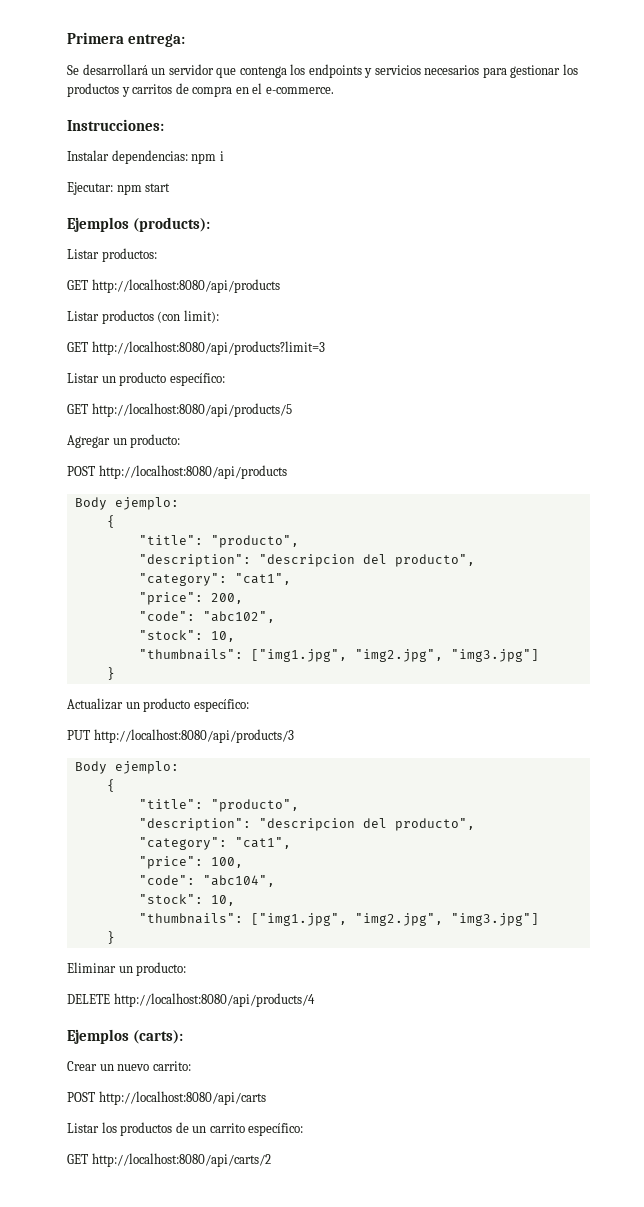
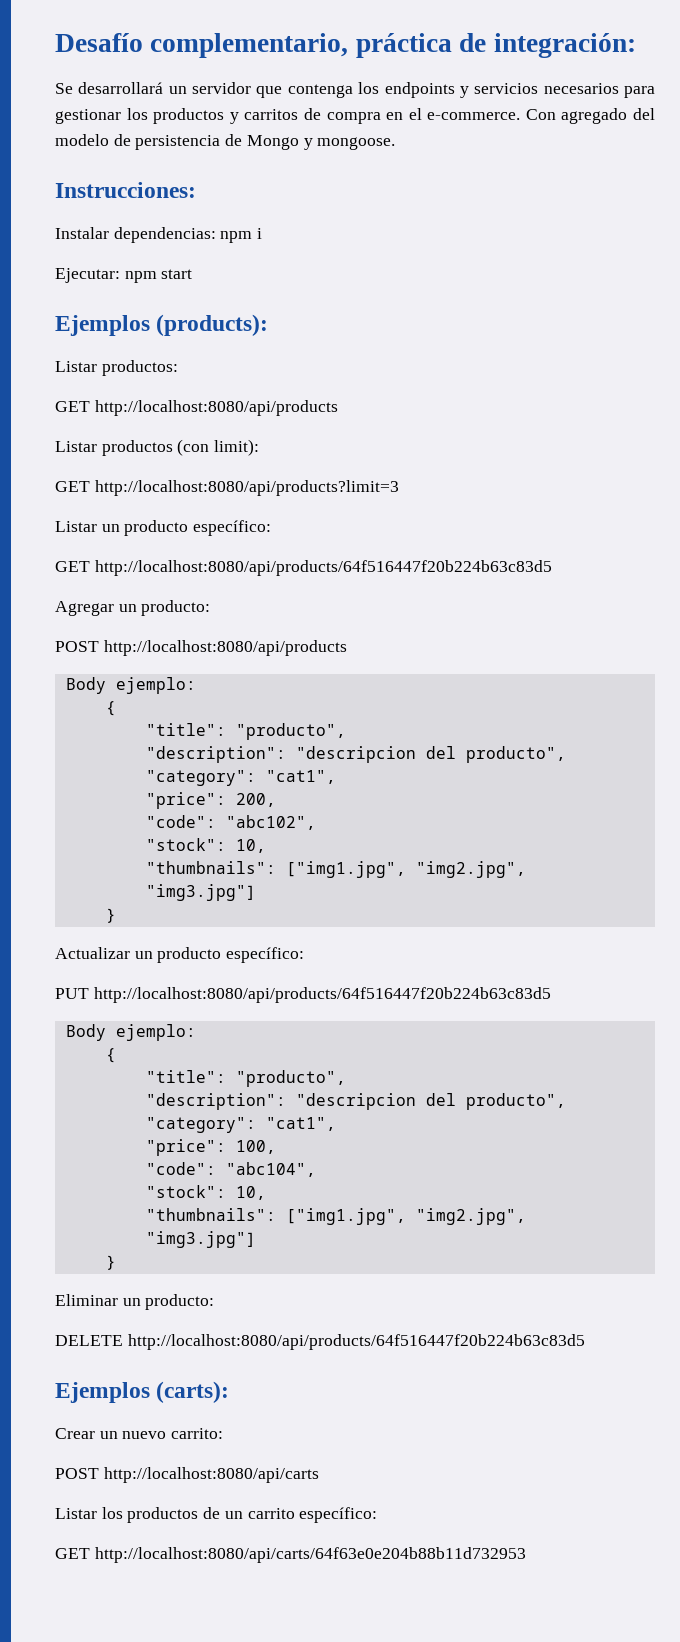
[67,32,186,47] Primera entrega: -> [55,33,636,58] Desafío complementario, práctica de integración:
(334, 90) none -> [525,108,655,124] [55,134,396,150] Con agregado del modelo de persistencia de Mongo y mongoose.
[91,403,292,417] http://localhost:8080/api/products/5 -> [94,560,552,576] http://localhost:8080/api/products/64f516447f20b224b63c83d5
[93,729,294,743] http://localhost:8080/api/products/3 -> [93,987,551,1003] http://localhost:8080/api/products/64f516447f20b224b63c83d5
[113,993,315,1007] http://localhost:8080/api/products/4 -> [127,1334,585,1350] http://localhost:8080/api/products/64f516447f20b224b63c83d5
[91,1153,271,1167] http://localhost:8080/api/carts/2 -> [94,1547,526,1563] http://localhost:8080/api/carts/64f63e0e204b88b11d732953

